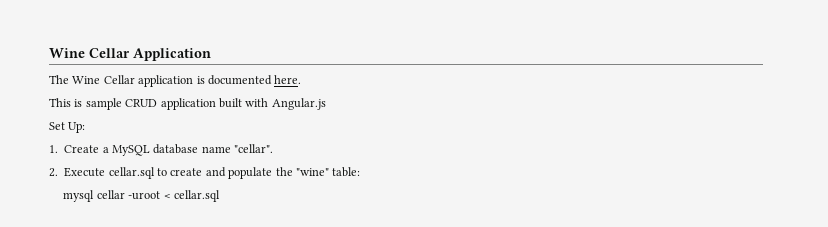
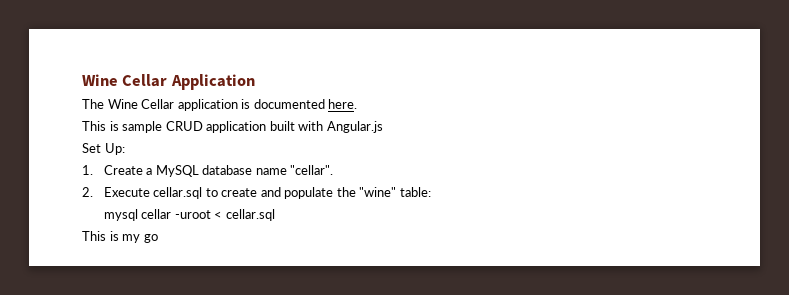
(220, 196) none -> [82,231,158,243] // This is my go

